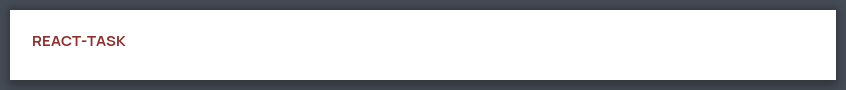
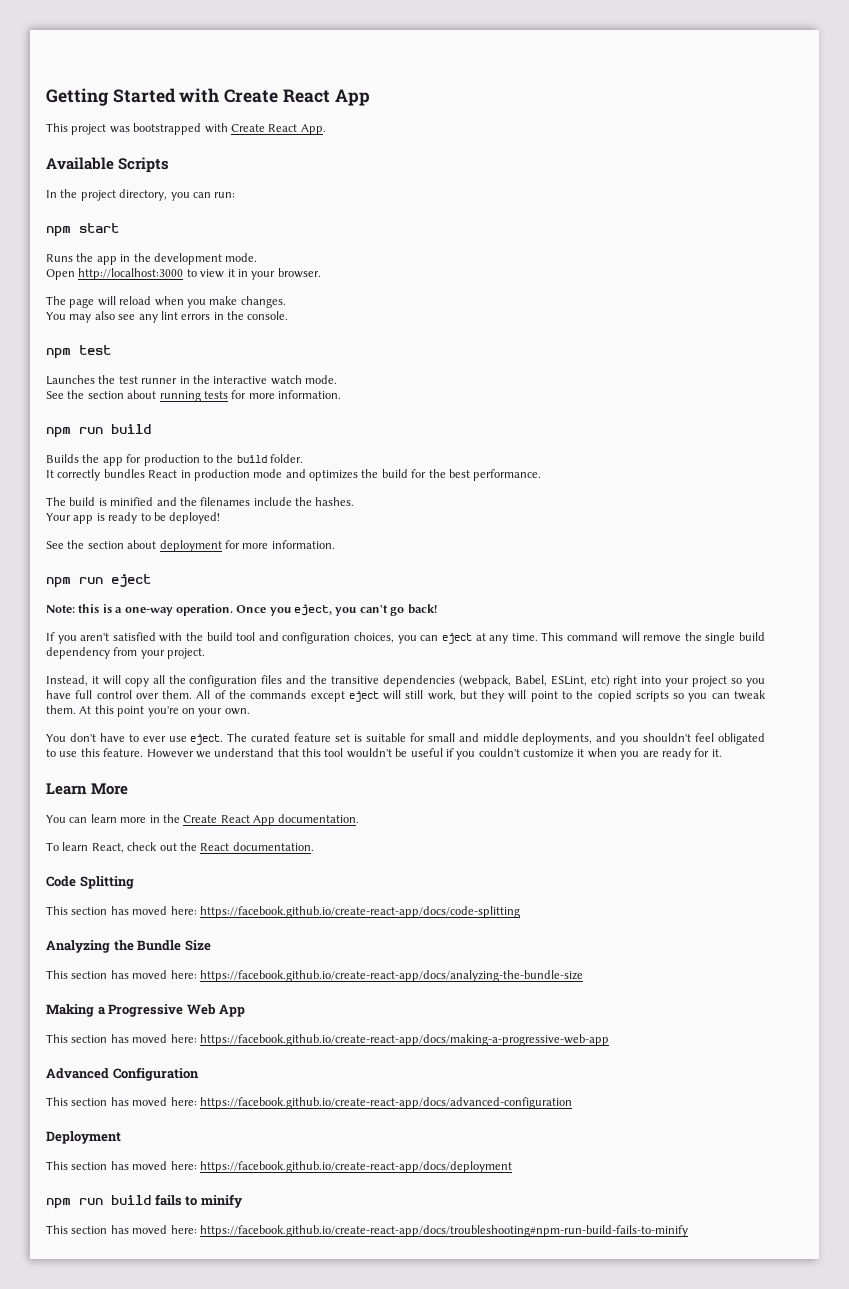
[32,36,126,46] REACT-TASK -> [46,88,370,106] [46,123,326,135] [46,157,170,173] [46,189,236,201] [46,223,119,237] [46,253,258,265] [46,268,321,280] [46,296,286,308] [46,311,289,323] [46,345,111,359] [46,375,337,385] [46,390,341,402] [46,424,151,438] [46,454,303,466] [46,469,542,481] [46,497,355,506] [46,512,221,524] [46,540,335,552] [46,574,151,588] [46,604,437,616] [46,632,765,644] [46,647,206,659] [46,675,766,687] [46,690,766,702] [46,705,250,717] [46,733,765,745] [46,748,722,760] [46,783,129,795] [46,814,360,826] [46,842,314,853] [46,876,134,889] [46,906,520,918] [46,940,211,953] [46,970,583,982] [46,1004,246,1017] [46,1034,609,1046] [46,1067,199,1081] [46,1097,572,1109] [46,1131,121,1144] [46,1161,512,1173] [46,1194,243,1209] [46,1225,688,1237] Getting Started with Create React App // This project was bootstrapped with Create React App. // Available Scripts // In the project directory, you can run: // npm start // Runs the app in the development mode. // Open http://localhost:3000 to view it in your browser. // The page will reload when you make changes. // You may also see any lint errors in the console. // npm test // Launches the test runner in the interactive watch mode. // See the section about running tests for more information. // npm run build // Builds the app for production to the build folder. // It correctly bundles React in production mode and optimizes the build for the best performance. // The build is minified and the filenames include the hashes. // Your app is ready to be deployed! // See the section about deployment for more information. // npm run eject // Note: this is a one-way operation. Once you eject, you can't go back! // If you aren't satisfied with the build tool and configuration choices, you can eject at any time. This command will remove the single build dependency from your project. // Instead, it will copy all the configuration files and the transitive dependencies (webpack, Babel, ESLint, etc) right into your project so you have full control over them. All of the commands except eject will still work, but they will point to the copied scripts so you can tweak them. At this point you're on your own. // You don't have to ever use eject. The curated feature set is suitable for small and middle deployments, and you shouldn't feel obligated to use this feature. However we understand that this tool wouldn't be useful if you couldn't customize it when you are ready for it. // Learn More // You can learn more in the Create React App documentation. // To learn React, check out the React documentation. // Code Splitting // This section has moved here: https://facebook.github.io/create-react-app/docs/code-splitting // Analyzing the Bundle Size // This section has moved here: https://facebook.github.io/create-react-app/docs/analyzing-the-bundle-size // Making a Progressive Web App // This section has moved here: https://facebook.github.io/create-react-app/docs/making-a-progressive-web-app // Advanced Configuration // This section has moved here: https://facebook.github.io/create-react-app/docs/advanced-configuration // Deployment // This section has moved here: https://facebook.github.io/create-react-app/docs/deployment // npm run build fails to minify // This section has moved here: https://facebook.github.io/create-react-app/docs/troubleshooting#npm-run-build-fails-to-minify

